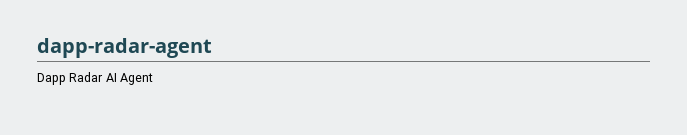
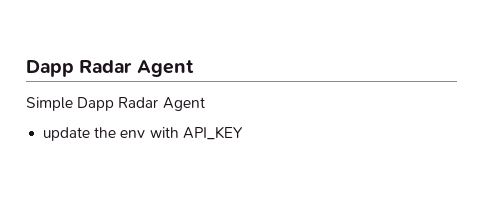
[37,38,212,58] [37,72,154,85] dapp-radar-agent // Dapp Radar AI Agent -> [26,60,194,77] [26,97,205,111] [43,126,243,141] Dapp Radar Agent // Simple Dapp Radar Agent // update the env with API_KEY

